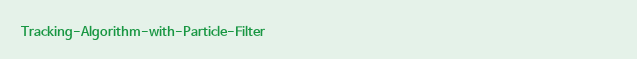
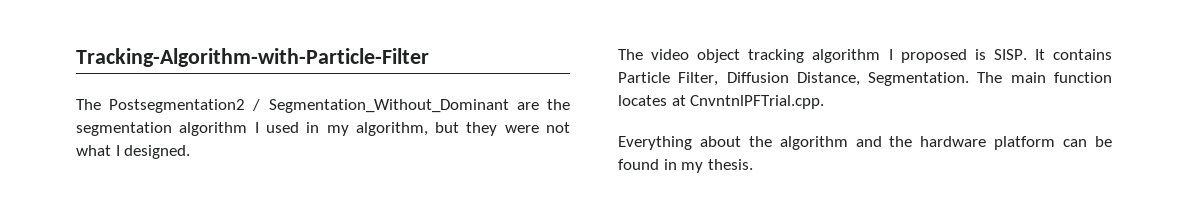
(265, 32) none -> [76,99,570,113] [76,122,570,136] [76,145,191,159] [618,49,1112,63] [618,72,1112,86] [618,95,825,109] [618,136,1112,150] [618,159,753,173] // The Postsegmentation2 / Segmentation_Without_Dominant are the segmentation algorithm I used in my algorithm, but they were not what I designed. // The video object tracking algorithm I proposed is SISP. It contains Particle Filter, Diffusion Distance, Segmentation. The main function locates at CnvntnlPFTrial.cpp. // Everything about the algorithm and the hardware platform can be found in my thesis.

